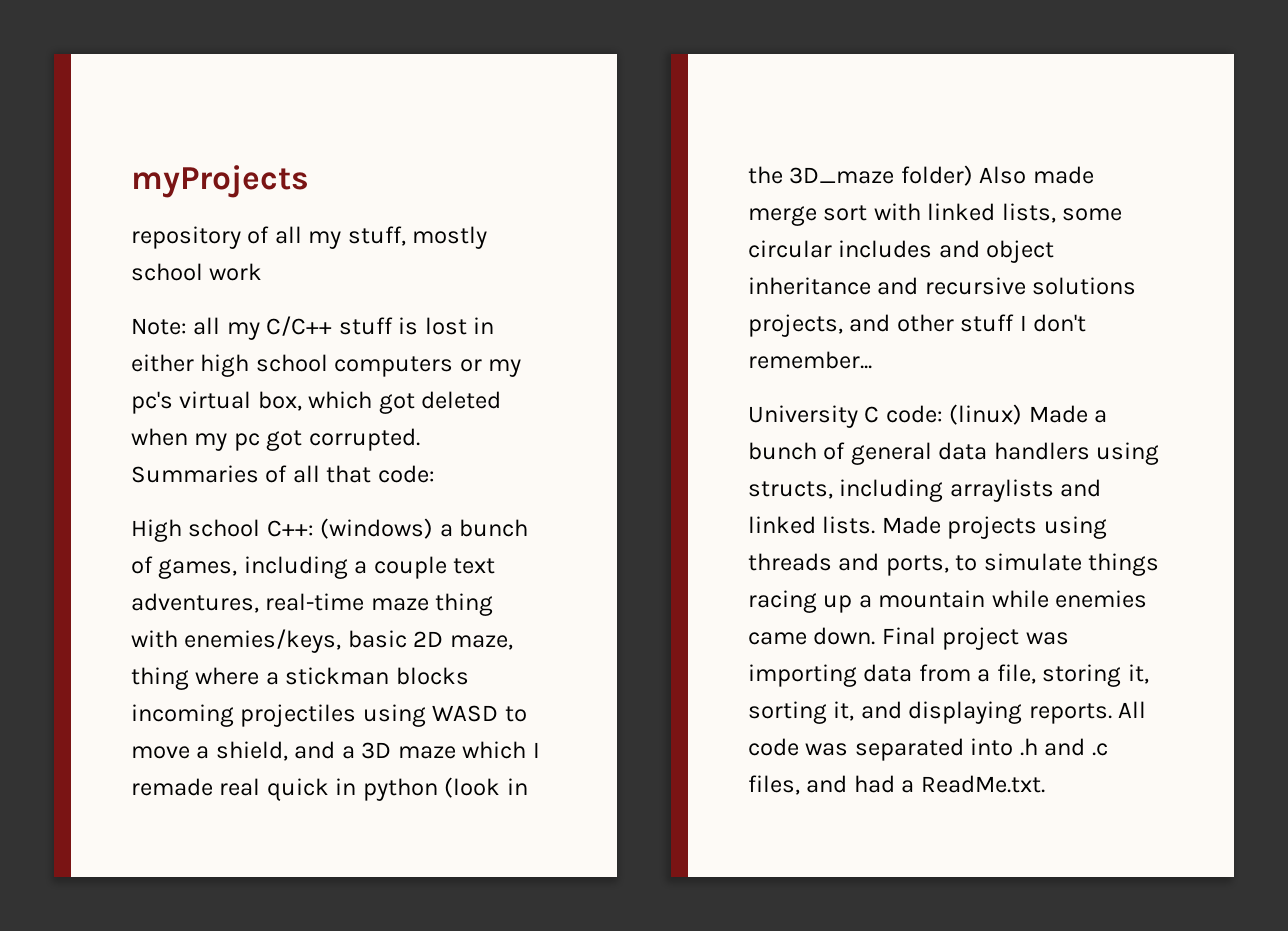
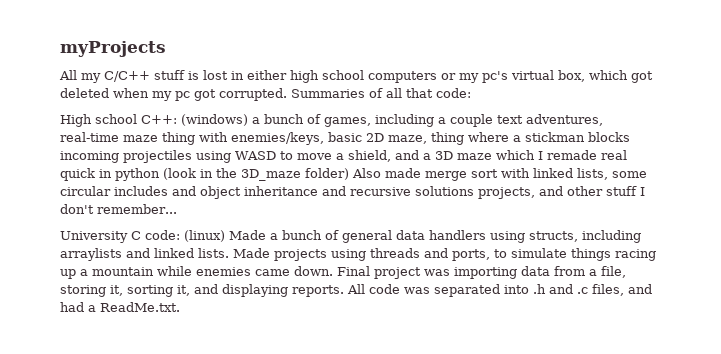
[131,226,488,249] [131,263,263,281] [131,317,221,335] repository of all my stuff, mostly school work // Note: all -> [59,70,77,80] All

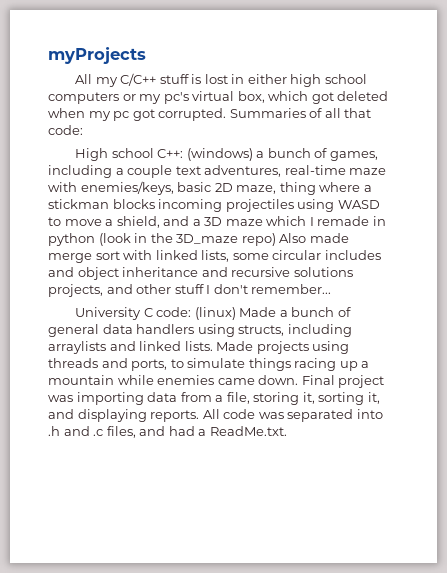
[162,132,195,145] thing -> (387, 171) none
[601,150,627,160] [60,168,95,181] real quick -> (370, 221) none
[305,168,349,180] folder) -> [241,233,276,246] repo)

